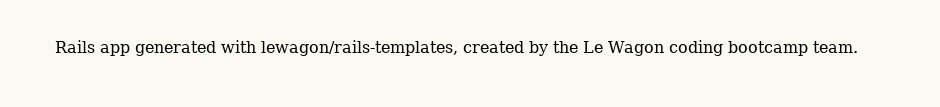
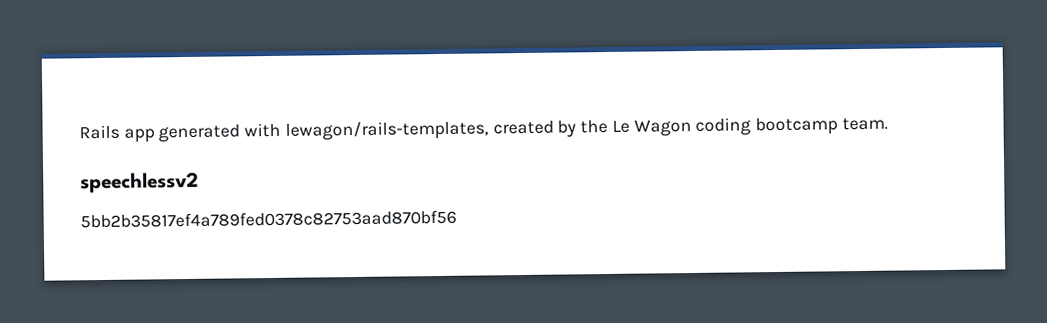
(858, 47) none -> [80,171,199,194] [80,209,457,229] // speechlessv2 // 5bb2b35817ef4a789fed0378c82753aad870bf56

